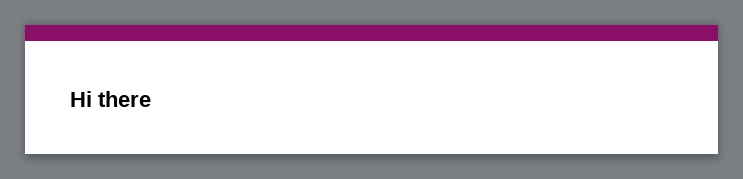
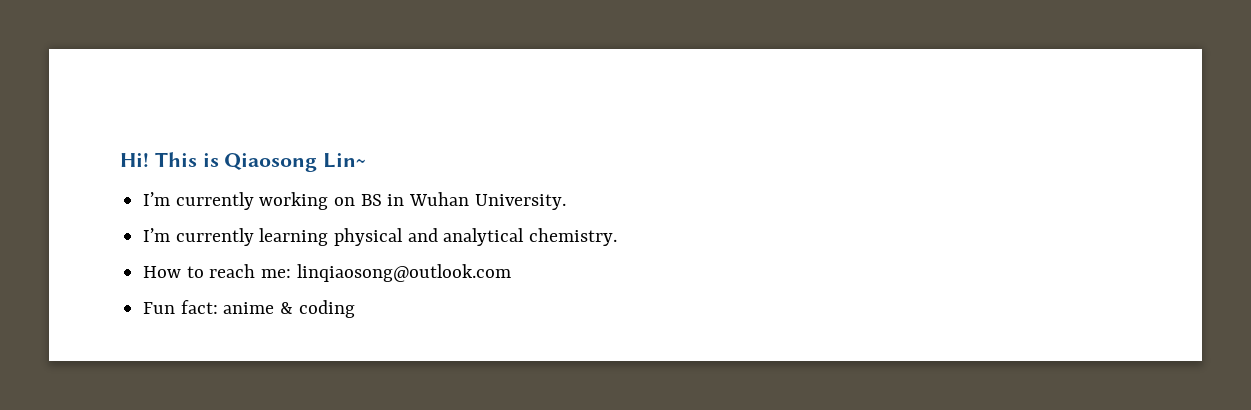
[70,91,151,107] Hi there -> [120,152,367,172] [143,192,566,210] [143,228,618,246] [143,264,511,282] [143,300,355,318] Hi! This is Qiaosong Lin~ // I’m currently working on BS in Wuhan University. // I’m currently learning physical and analytical chemistry. // How to reach me: linqiaosong@outlook.com // Fun fact: anime & coding

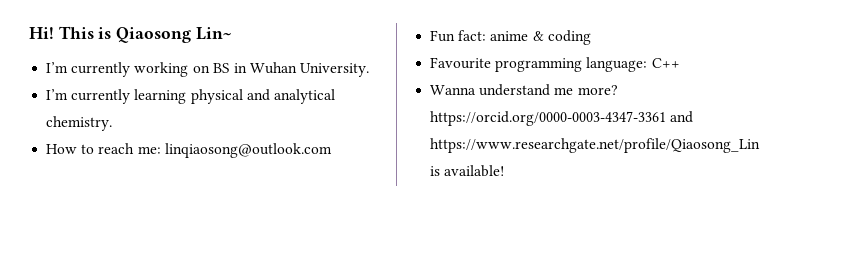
(355, 309) none -> [430,57,680,72] [430,84,618,96] [430,111,694,126] [430,138,761,153] [430,165,505,177] // Favourite programming language: C++ // Wanna understand me more? https://orcid.org/0000-0003-4347-3361 and https://www.researchgate.net/profile/Qiaosong_Lin is available!

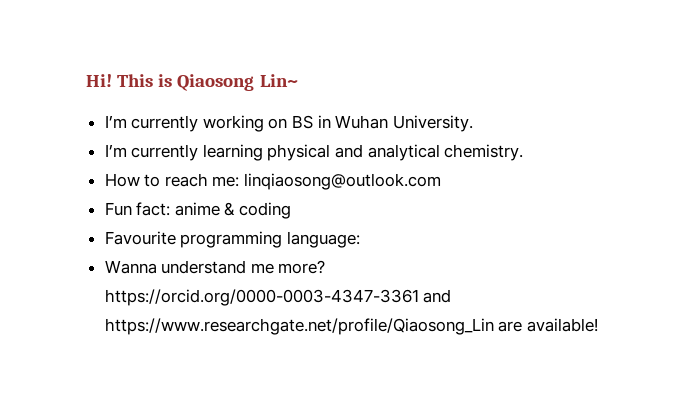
[651,58,680,68] C++ -> (360, 239) none
[430,166,441,176] is -> [498,321,523,332] are

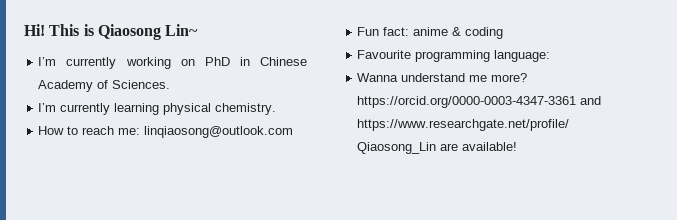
[292,115,473,132] BS in Wuhan University. -> [204,57,307,66] [38,80,171,92] PhD in Chinese Academy of Sciences.
[335,144,440,161] and analytical -> (212, 109) none

